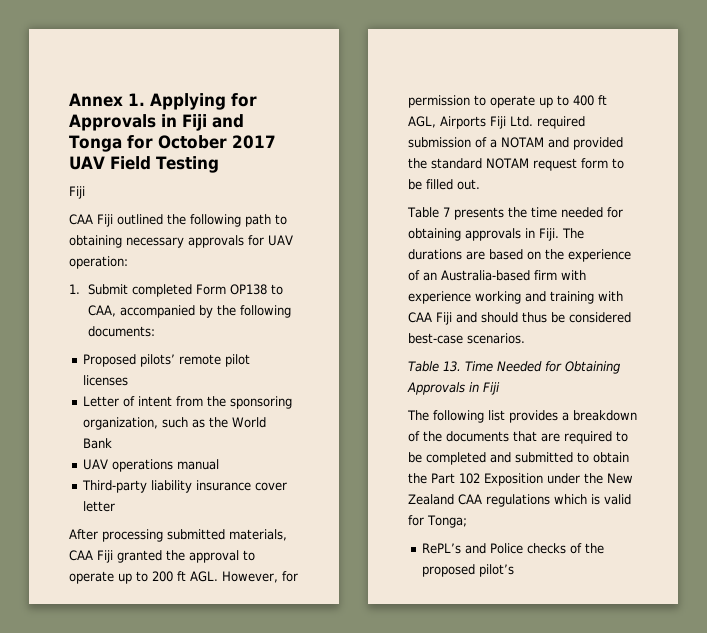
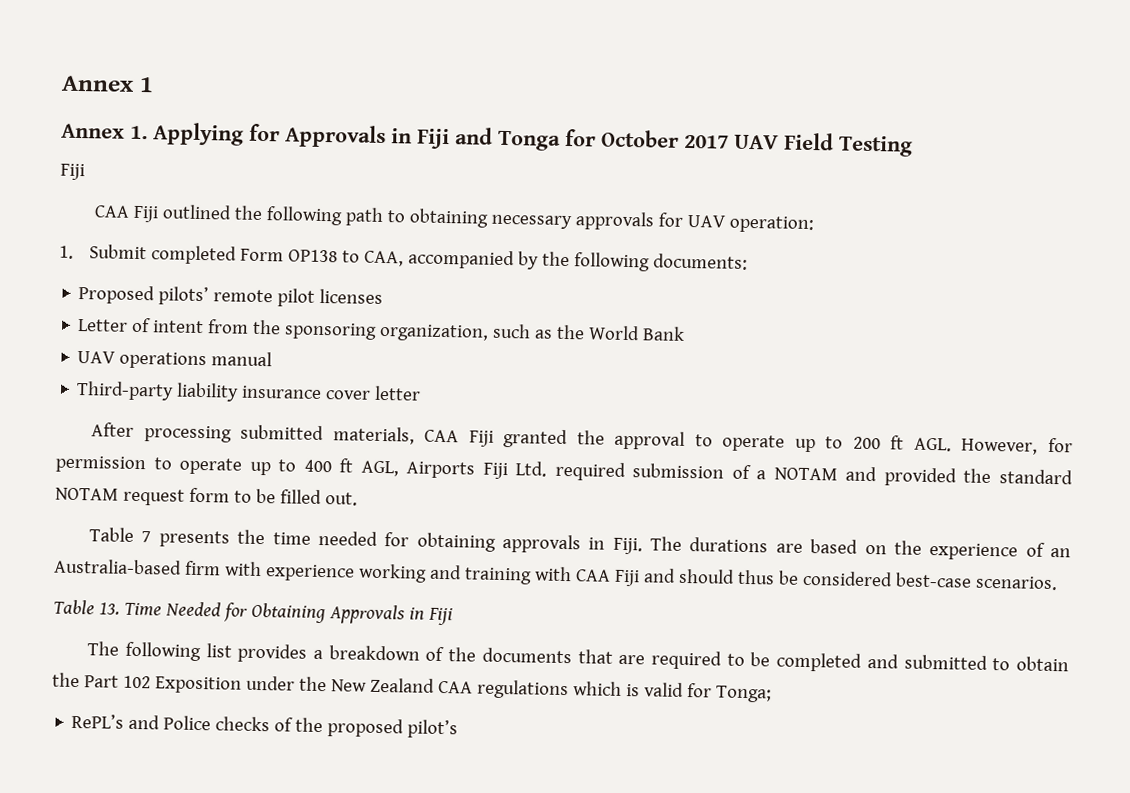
[69,93,123,107] Annex -> [61,75,154,93] [61,123,125,139] Annex 1 // Annex

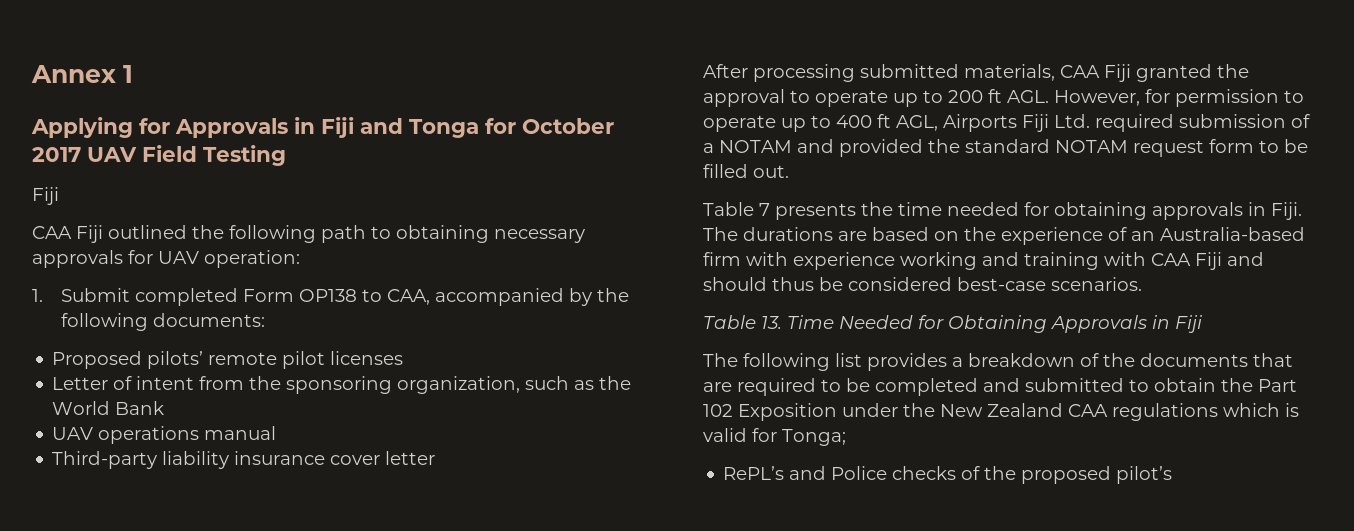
[61,123,148,140] Annex 1. -> (133, 74) none

